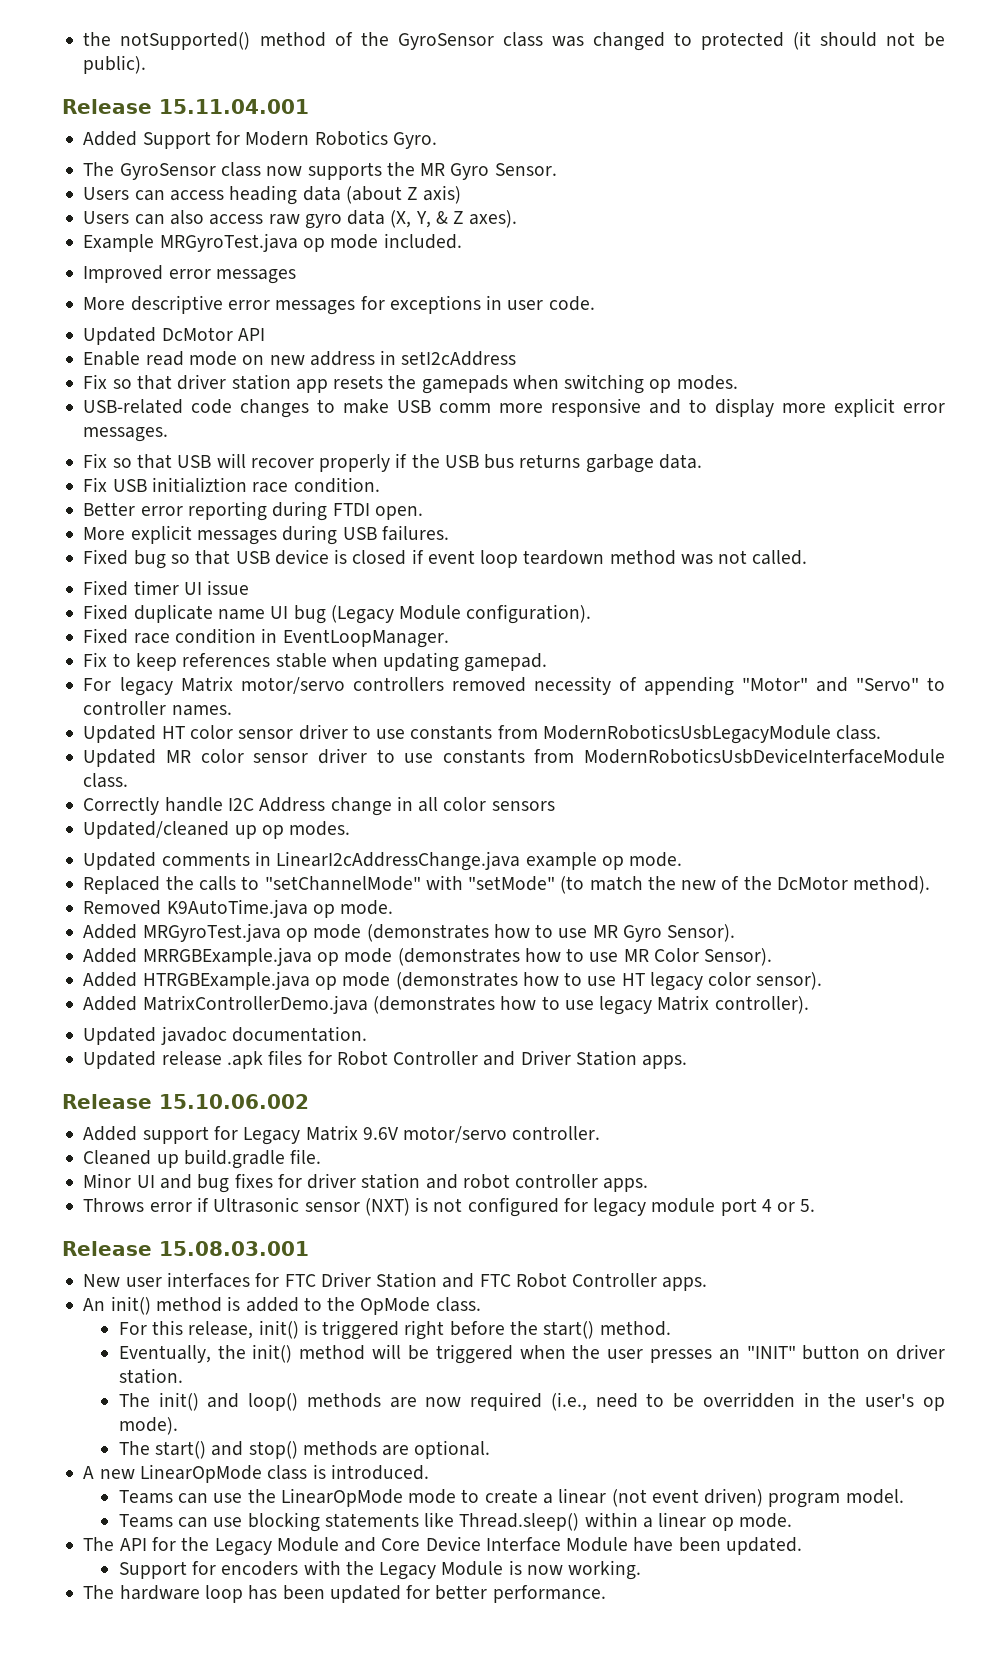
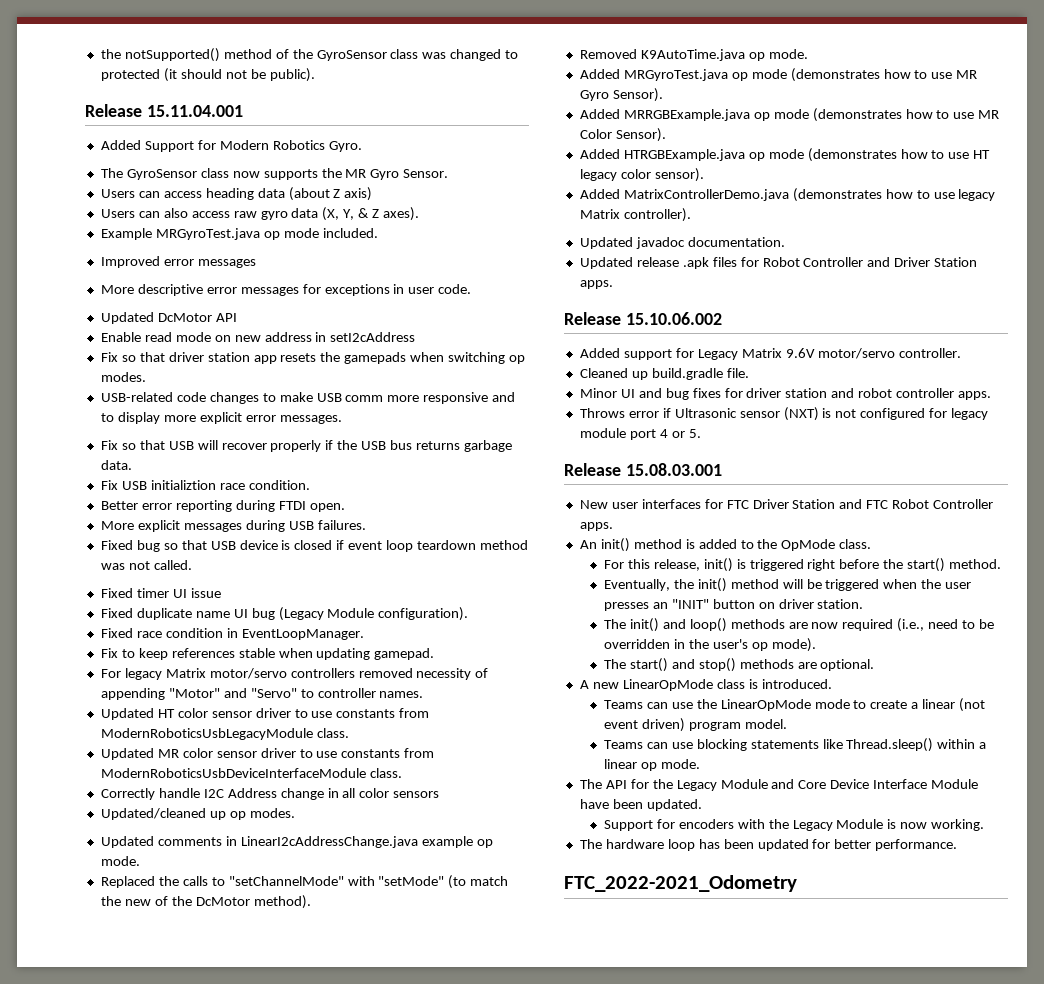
(606, 1594) none -> [564,875,797,892] // FTC_2022-2021_Odometry

